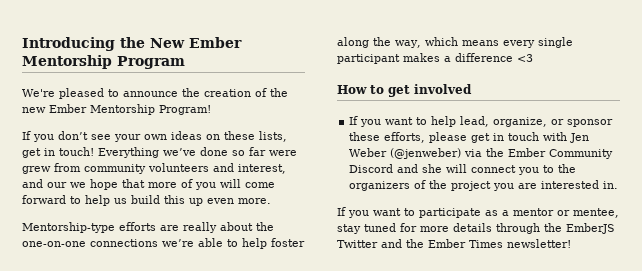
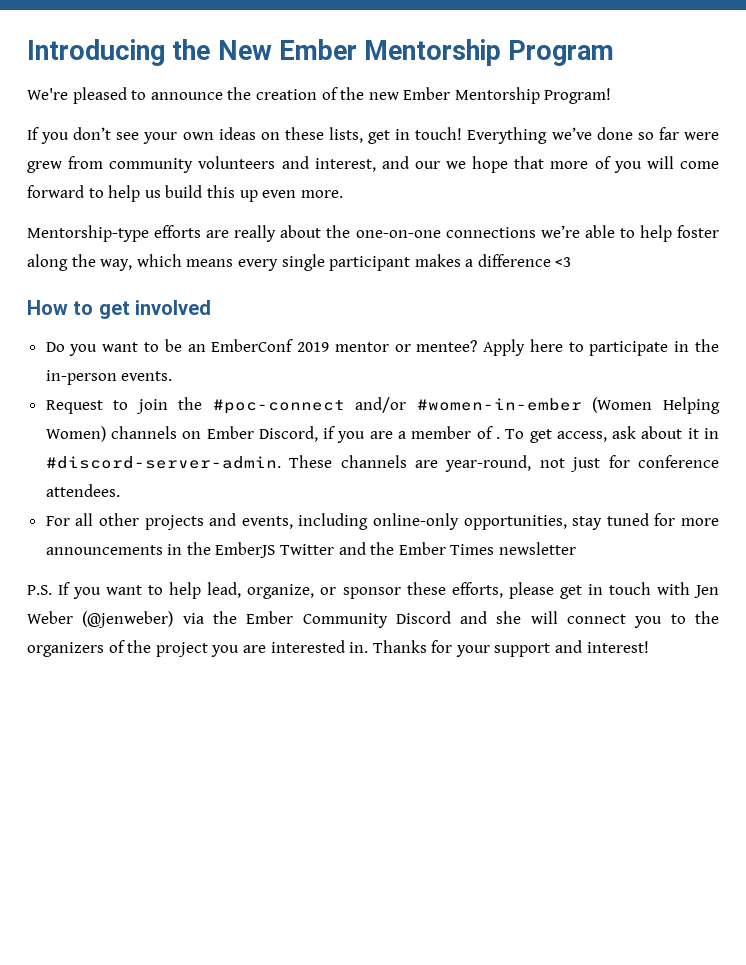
(472, 89) none -> [45,339,719,356] [45,370,173,385] [45,397,720,414] [45,426,719,443] [45,455,719,472] [45,484,120,497] [45,513,719,530] [45,542,577,558] [27,585,52,595] Do you want to be an EmberConf 2019 mentor or mentee? Apply here to participate in the in-person events. // Request to join the #poc-connect and/or #women-in-ember (Women Helping Women) channels on Ember Discord, if you are a member of . To get access, ask about it in #discord-server-admin. These channels are year-round, not just for conference attendees. // For all other projects and events, including online-only opportunities, stay tuned for more announcements in the EmberJS Twitter and the Ember Times newsletter // P.S.
[337,207,619,218] [337,223,615,234] [337,239,571,248] // If you want to participate as a mentor or mentee, stay tuned for more details through the EmberJS Twitter and the Ember Times newsletter! -> [372,640,649,657] Thanks for your support and interest!

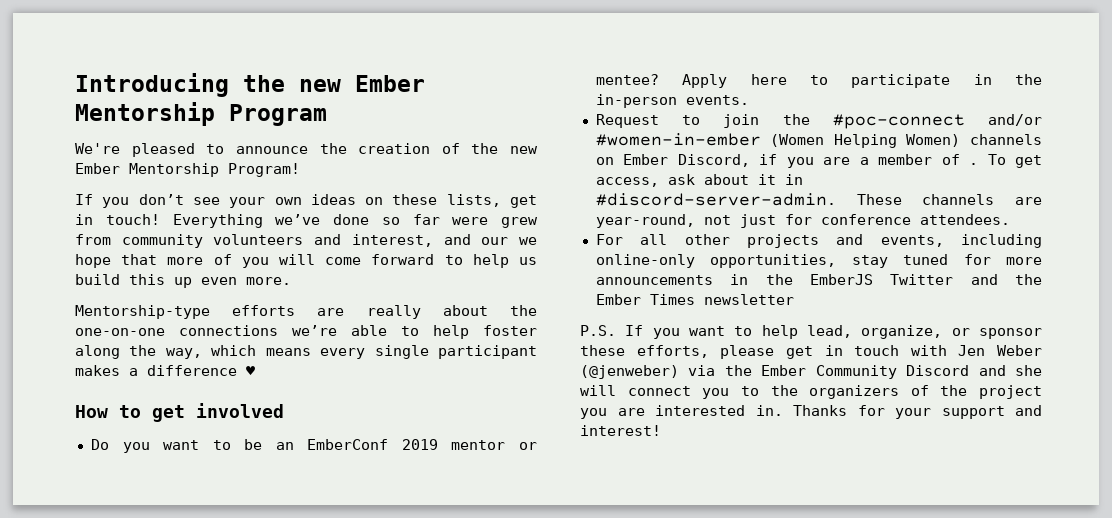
[217,40,272,60] New -> [299,79,341,92] new
[555,257,572,267] <3 -> [246,366,255,376] ♥

